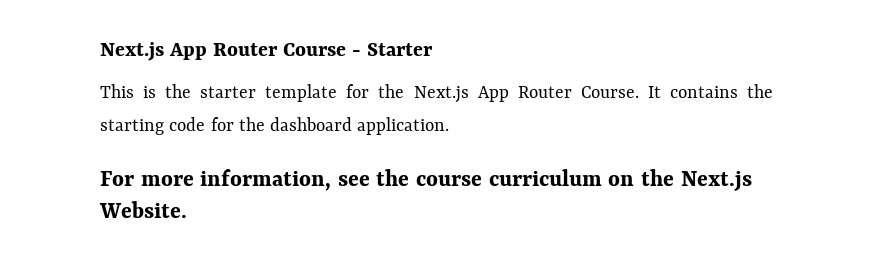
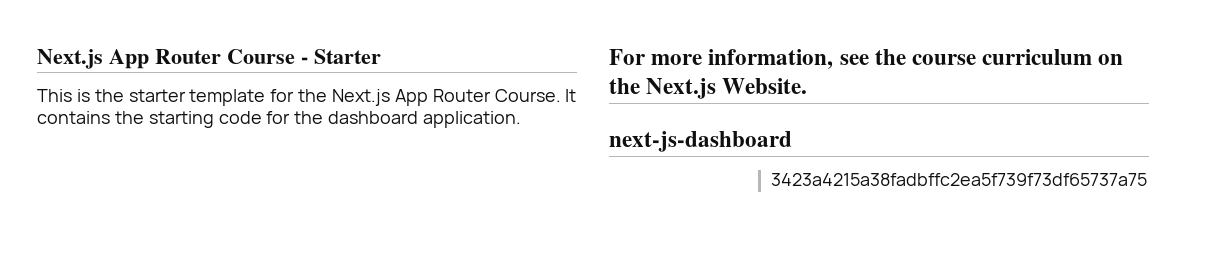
(187, 209) none -> [609,131,792,152] [771,173,1147,186] // next-js-dashboard // 3423a4215a38fadbffc2ea5f739f73df65737a75

